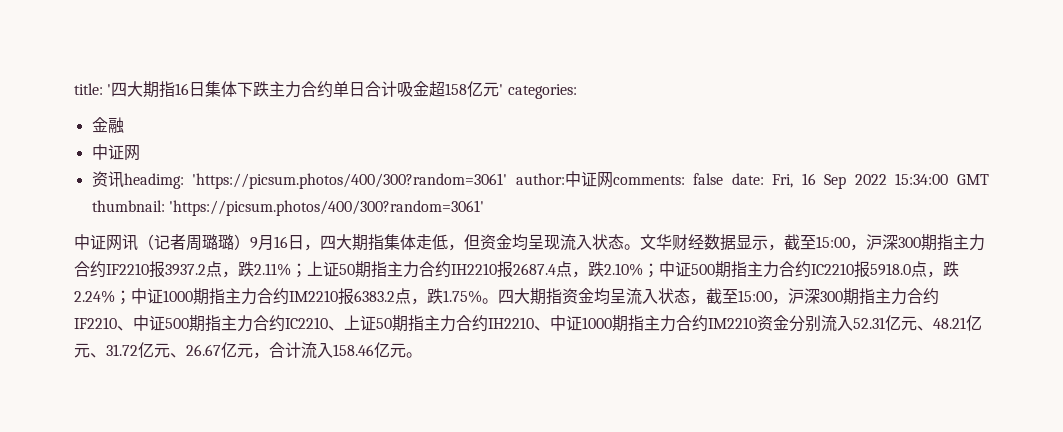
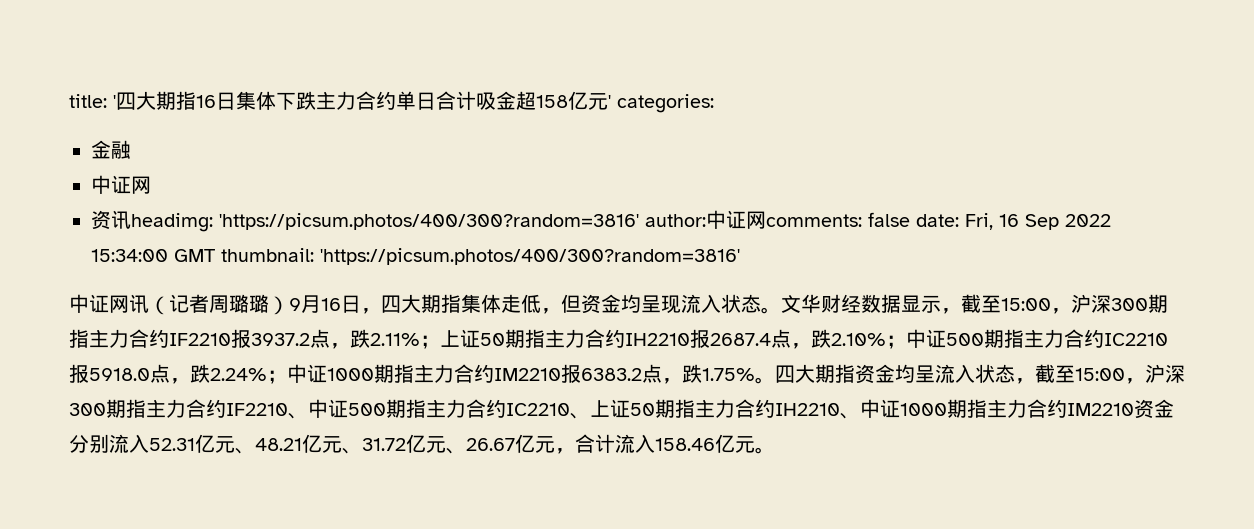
[192,173,508,189] 'https://picsum.photos/400/300?random=3061' -> [219,213,639,230] 'https://picsum.photos/400/300?random=3816'
[168,200,484,216] 'https://picsum.photos/400/300?random=3061' -> [320,248,740,265] 'https://picsum.photos/400/300?random=3816'

